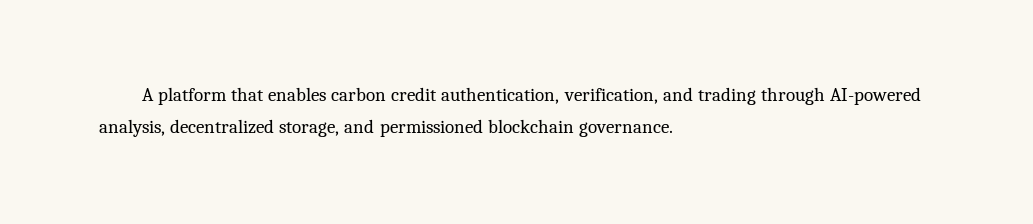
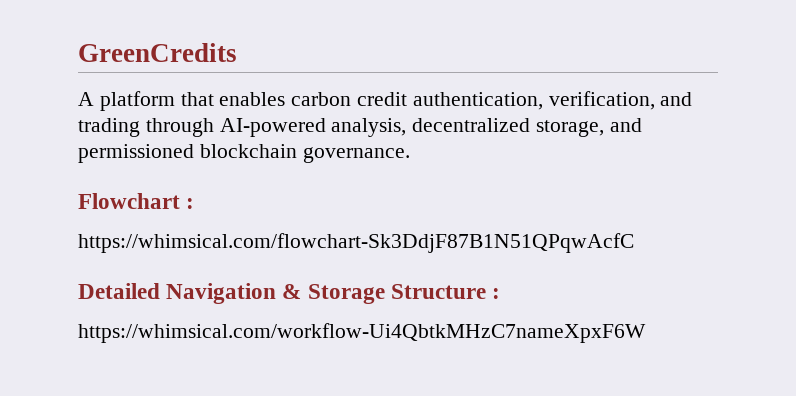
(141, 94) none -> [78,43,237,62] GreenCredits //
(673, 129) none -> [78,193,195,209] [78,233,634,253] [78,283,501,304] [78,323,646,343] // Flowchart : // https://whimsical.com/flowchart-Sk3DdjF87B1N51QPqwAcfC // Detailed Navigation & Storage Structure : // https://whimsical.com/workflow-Ui4QbtkMHzC7nameXpxF6W

